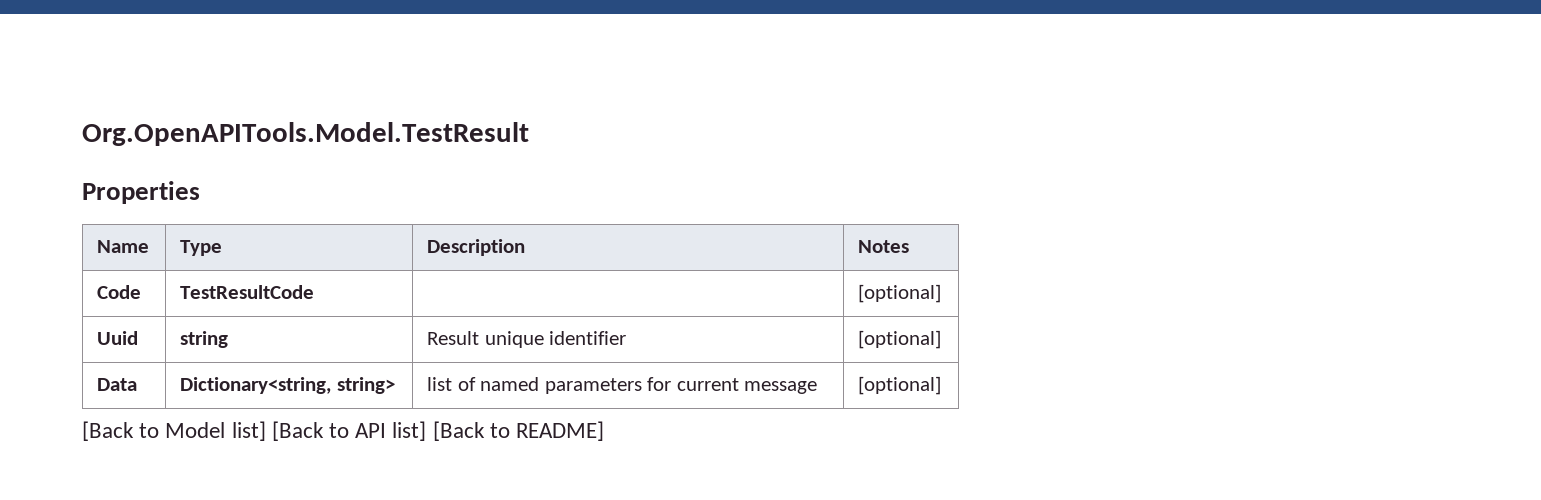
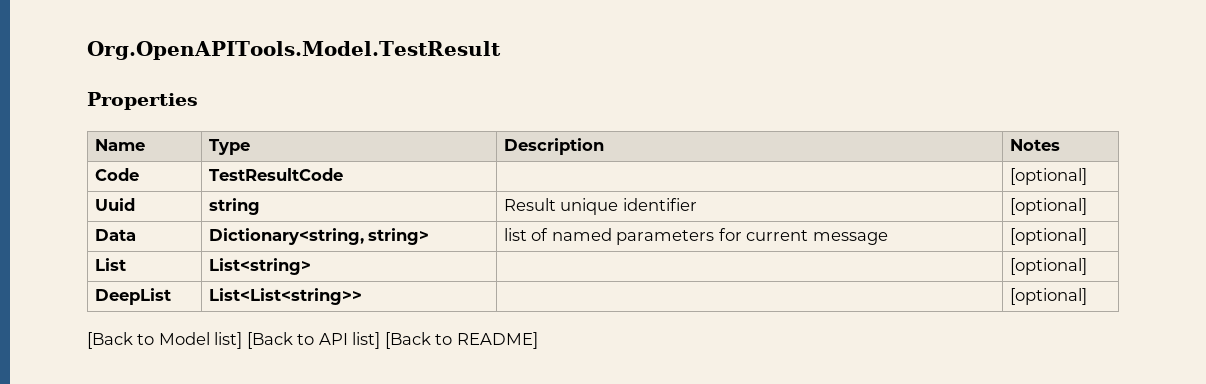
(942, 385) none -> [94,258,126,271] [208,258,311,275] [1009,258,1087,275] [94,288,171,305] [208,288,362,305] [1009,288,1087,305] // List | List<string> | | [optional] // DeepList | List<List<string>> | | [optional]

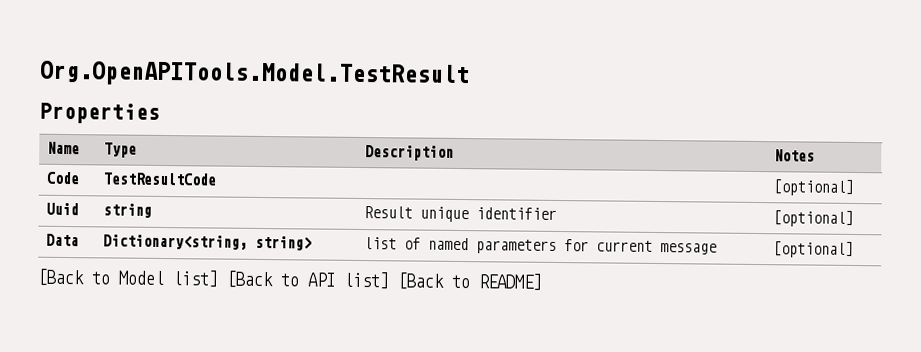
[94,258,126,271] [208,258,311,275] [1009,258,1087,275] [94,288,171,305] [208,288,362,305] [1009,288,1087,305] // List | List<string> | | [optional] // DeepList | List<List<string>> | | [optional] -> (854, 249) none

